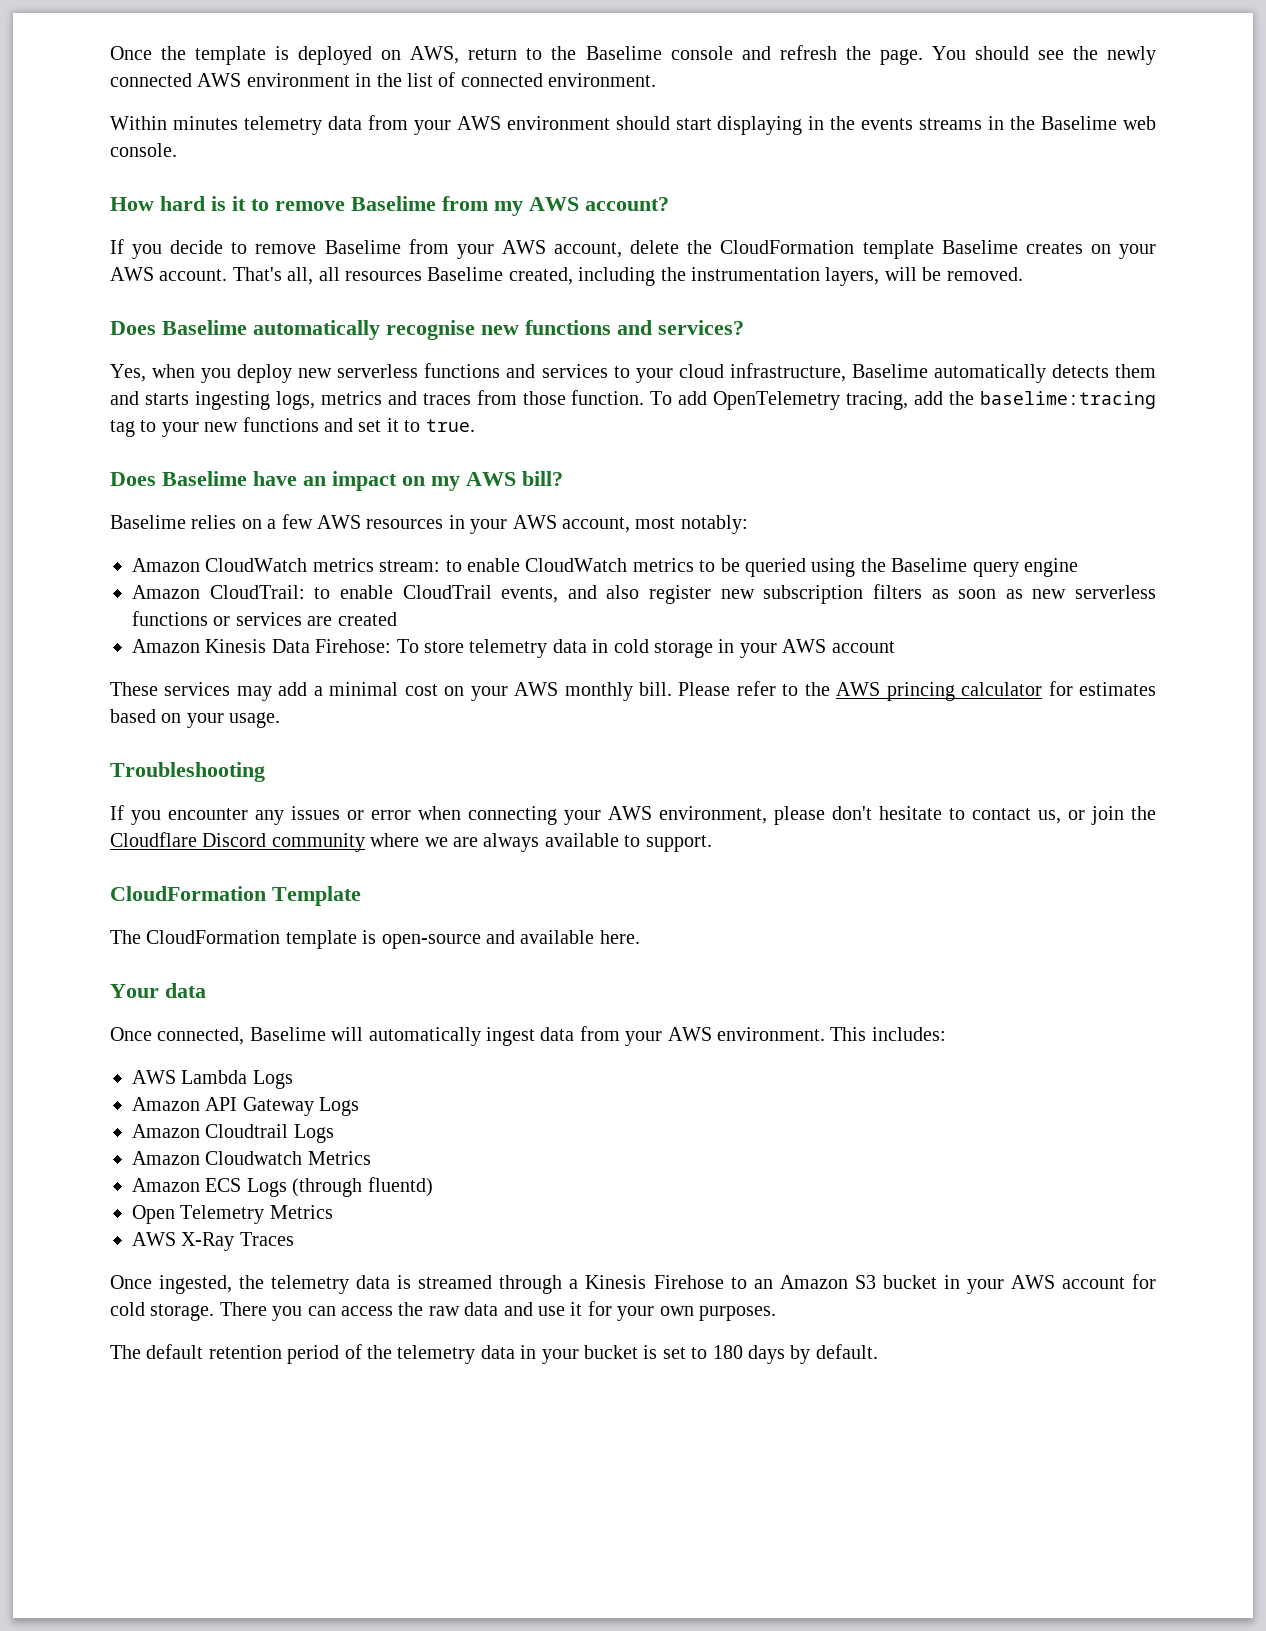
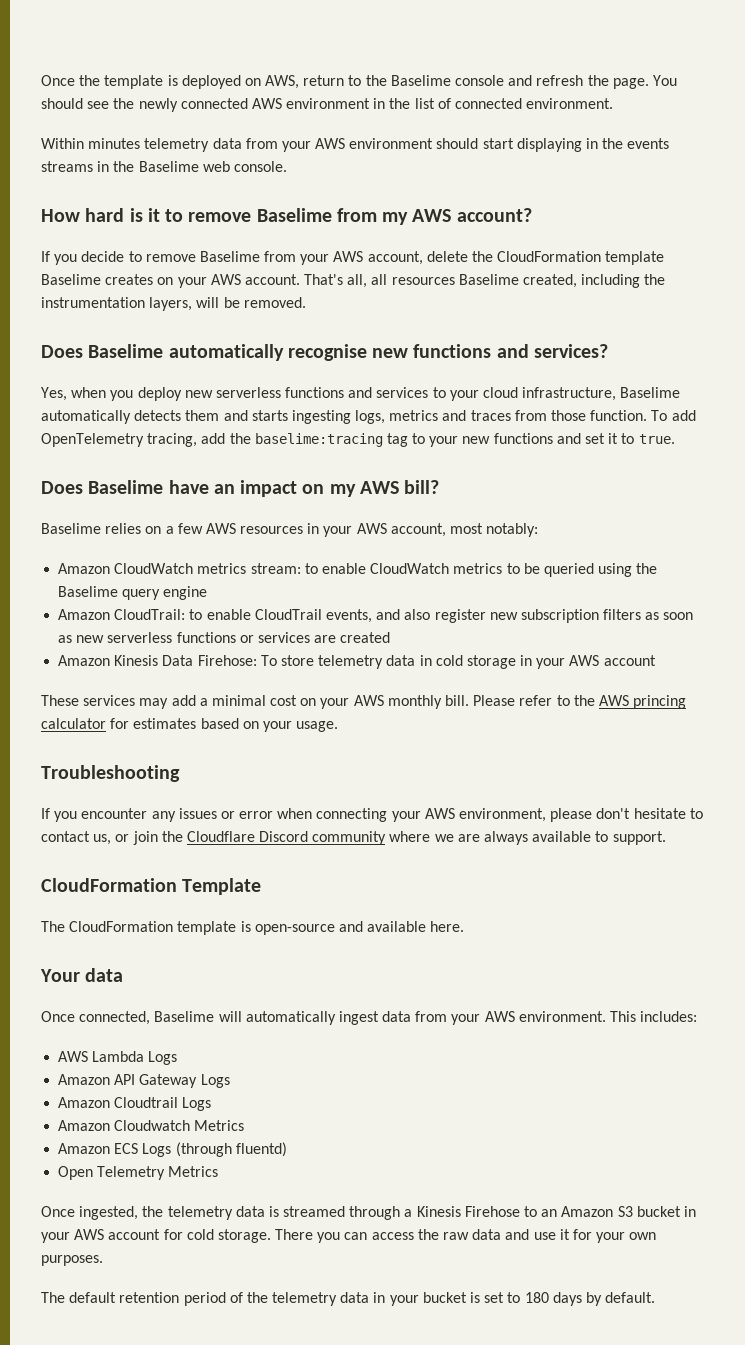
[132,1232,294,1251] // AWS X-Ray Traces -> (219, 1171) none

